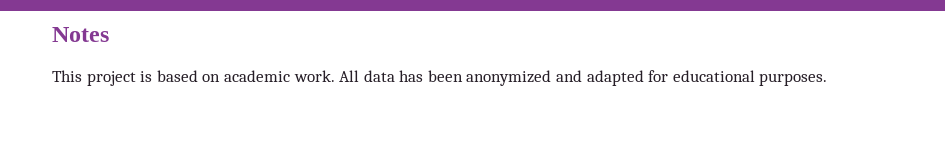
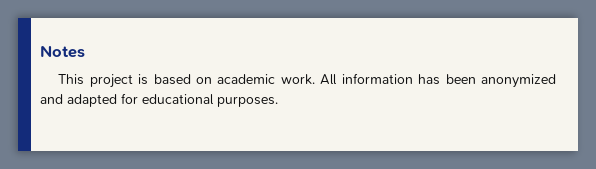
[363,70,395,82] data -> [341,73,413,84] information

